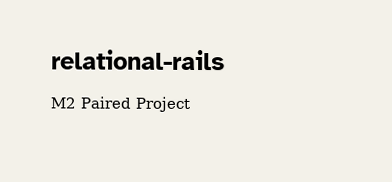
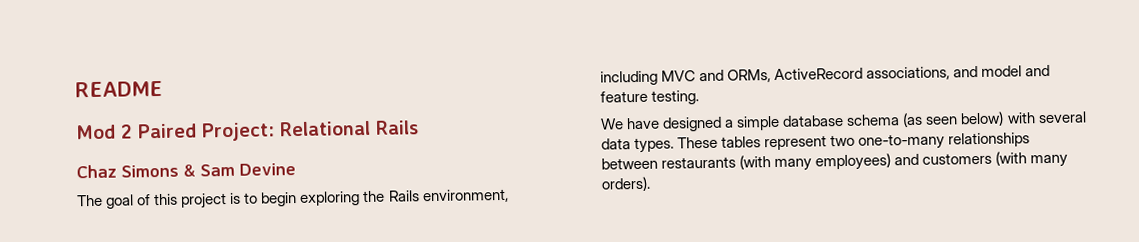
[51,49,225,71] [50,96,190,112] relational-rails // M2 Paired Project -> [75,80,163,98] [76,120,419,142] [76,163,296,179] [77,188,509,209] [600,64,1051,86] [600,90,700,105] [600,111,1087,132] [601,132,1031,154] [601,151,1069,171] [601,176,651,192] README // Mod 2 Paired Project: Relational Rails // Chaz Simons & Sam Devine // The goal of this project is to begin exploring the Rails environment, including MVC and ORMs, ActiveRecord associations, and model and feature testing. // We have designed a simple database schema (as seen below) with several data types. These tables represent two one-to-many relationships between restaurants (with many employees) and customers (with many orders).

